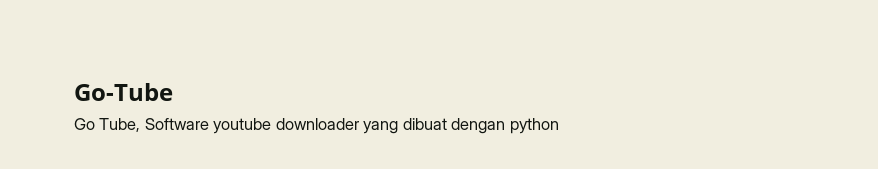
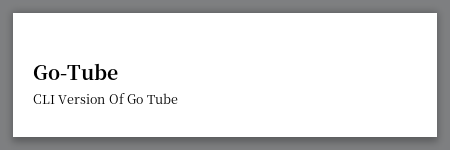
[74,118,559,134] Go Tube, Software youtube downloader yang dibuat dengan python -> [33,93,178,104] CLI Version Of Go Tube

